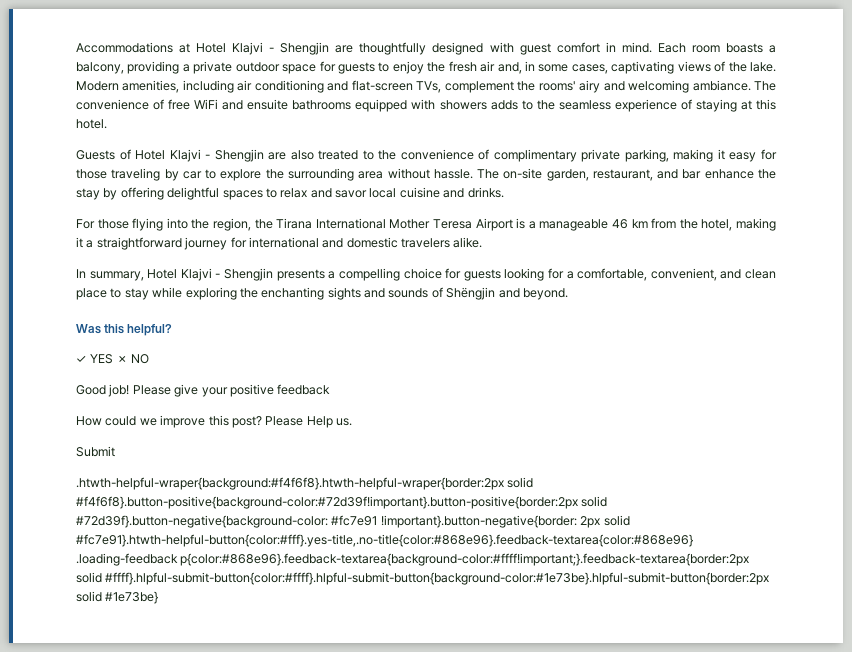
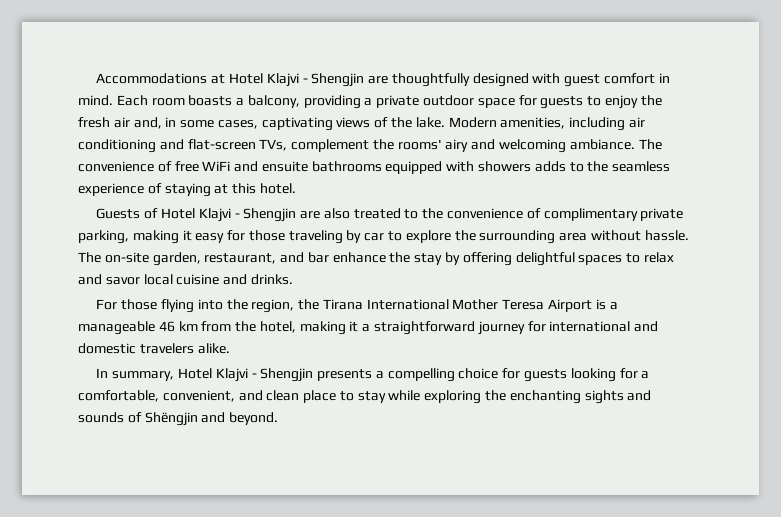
[76,324,173,336] [76,354,150,364] [76,384,331,397] [76,415,352,428] [76,446,115,457] [76,477,534,490] [76,496,608,509] [76,515,630,528] [76,534,693,547] [76,553,750,566] [76,572,770,585] [76,591,159,604] // Was this helpful? // ✓ YES ✗ NO // Good job! Please give your positive feedback // How could we improve this post? Please Help us. // Submit // .htwth-helpful-wraper{background:#f4f6f8}.htwth-helpful-wraper{border:2px solid #f4f6f8}.button-positive{background-color:#72d39f!important}.button-positive{border:2px solid #72d39f}.button-negative{background-color: #fc7e91 !important}.button-negative{border: 2px solid #fc7e91}.htwth-helpful-button{color:#fff}.yes-title,.no-title{color:#868e96}.feedback-textarea{color:#868e96} .loading-feedback p{color:#868e96}.feedback-textarea{background-color:#ffff!important;}.feedback-textarea{border:2px solid #ffff}.hlpful-submit-button{color:#ffff}.hlpful-submit-button{background-color:#1e73be}.hlpful-submit-button{border:2px solid #1e73be} -> (279, 418) none

